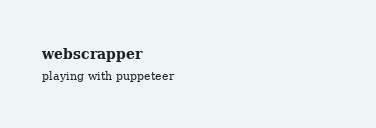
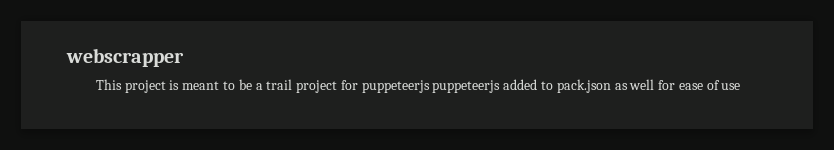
[42,71,175,82] playing with puppeteer -> [95,79,741,93] This project is meant to be a trail project for puppeteerjs puppeteerjs added to pack.json as well for ease of use

